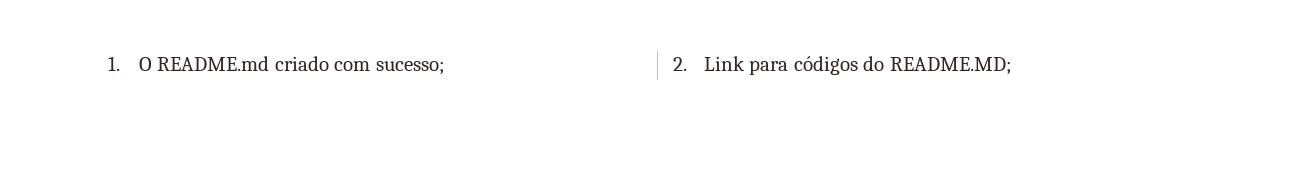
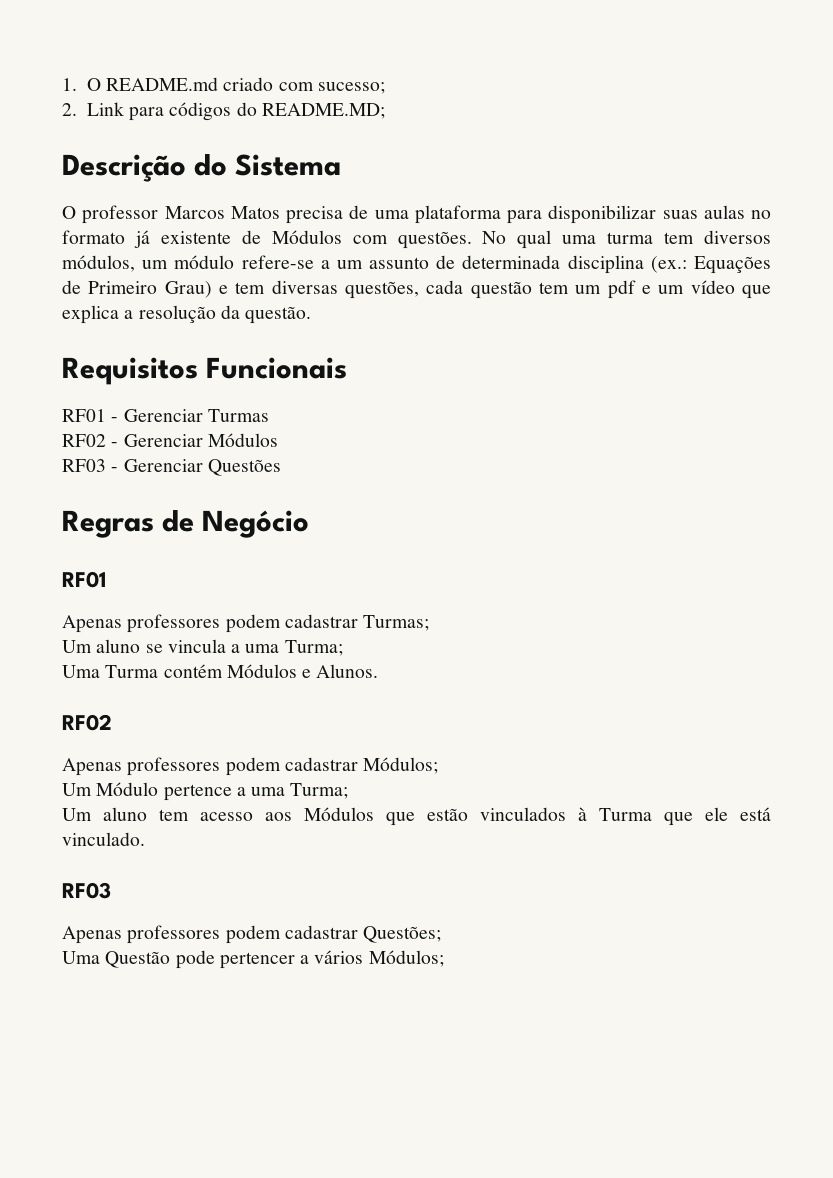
(1013, 66) none -> [62,154,342,182] [62,205,771,224] [62,230,771,249] [62,255,771,274] [62,280,772,299] [62,305,312,324] [62,357,348,385] [62,409,269,422] [62,433,278,447] [62,459,281,476] [62,510,310,538] [62,571,106,588] [62,614,430,633] [62,639,343,656] [62,664,379,678] [62,714,112,731] [62,757,439,776] [62,782,349,801] [62,807,771,826] [62,832,145,846] [62,882,111,899] [62,925,442,944] [62,950,444,969] // Descrição do Sistema // O professor Marcos Matos precisa de uma plataforma para disponibilizar suas aulas no formato já existente de Módulos com questões. No qual uma turma tem diversos módulos, um módulo refere-se a um assunto de determinada disciplina (ex.: Equações de Primeiro Grau) e tem diversas questões, cada questão tem um pdf e um vídeo que explica a resolução da questão. // Requisitos Funcionais // RF01 - Gerenciar Turmas // RF02 - Gerenciar Módulos // RF03 - Gerenciar Questões // Regras de Negócio // RF01 // Apenas professores podem cadastrar Turmas; // Um aluno se vincula a uma Turma; // Uma Turma contém Módulos e Alunos. // RF02 // Apenas professores podem cadastrar Módulos; // Um Módulo pertence a uma Turma; // Um aluno tem acesso aos Módulos que estão vinculados à Turma que ele está vinculado. // RF03 // Apenas professores podem cadastrar Questões; // Uma Questão pode pertencer a vários Módulos;

